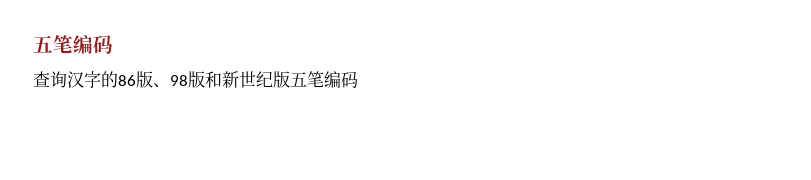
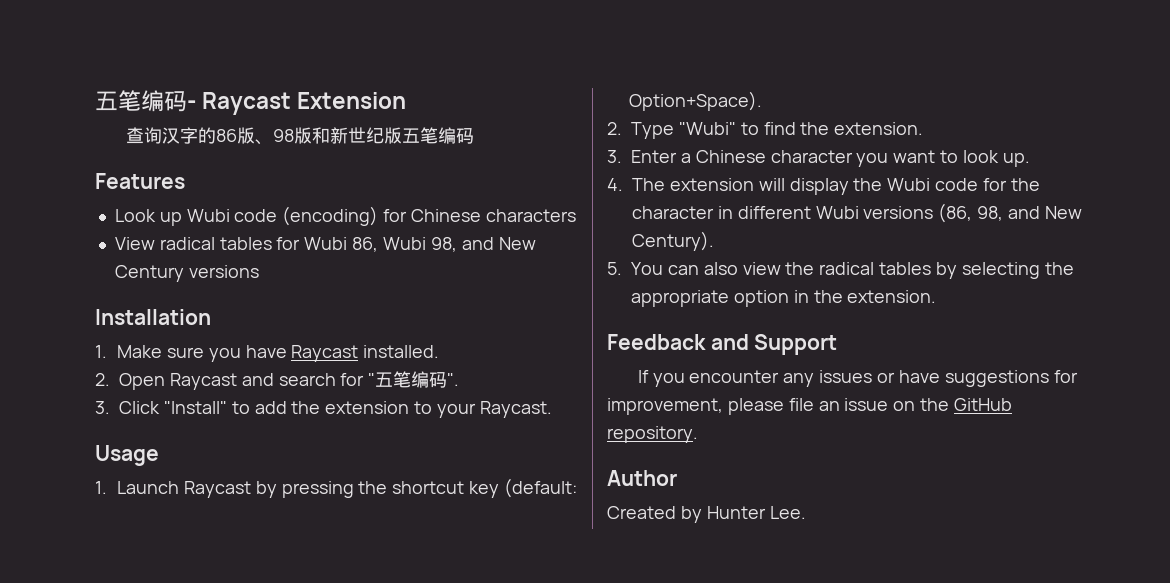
[33,35,113,54] 五笔编码 -> [95,90,407,115] 五笔编码- Raycast Extension
(358, 79) none -> [95,173,185,189] [114,206,576,226] [114,237,536,252] [114,265,259,282] [95,309,211,325] [95,345,440,362] [95,371,460,390] [95,401,552,418] [95,445,159,466] [95,478,577,498] [628,91,762,111] [607,122,924,139] [607,150,1030,167] [607,178,1040,195] [632,203,1082,223] [632,231,714,251] [607,262,1074,279] [631,290,937,307] [607,334,838,355] [637,370,1078,387] [607,398,1013,415] [607,426,698,443] [607,470,677,486] [607,506,806,523] // Features // Look up Wubi code (encoding) for Chinese characters // View radical tables for Wubi 86, Wubi 98, and New Century versions // Installation // 1. Make sure you have Raycast installed. // 2. Open Raycast and search for "五笔编码". // 3. Click "Install" to add the extension to your Raycast. // Usage // 1. Launch Raycast by pressing the shortcut key (default: Option+Space). // 2. Type "Wubi" to find the extension. // 3. Enter a Chinese character you want to look up. // 4. The extension will display the Wubi code for the character in different Wubi versions (86, 98, and New Century). // 5. You can also view the radical tables by selecting the appropriate option in the extension. // Feedback and Support // If you encounter any issues or have suggestions for improvement, please file an issue on the GitHub repository. // Author // Created by Hunter Lee.

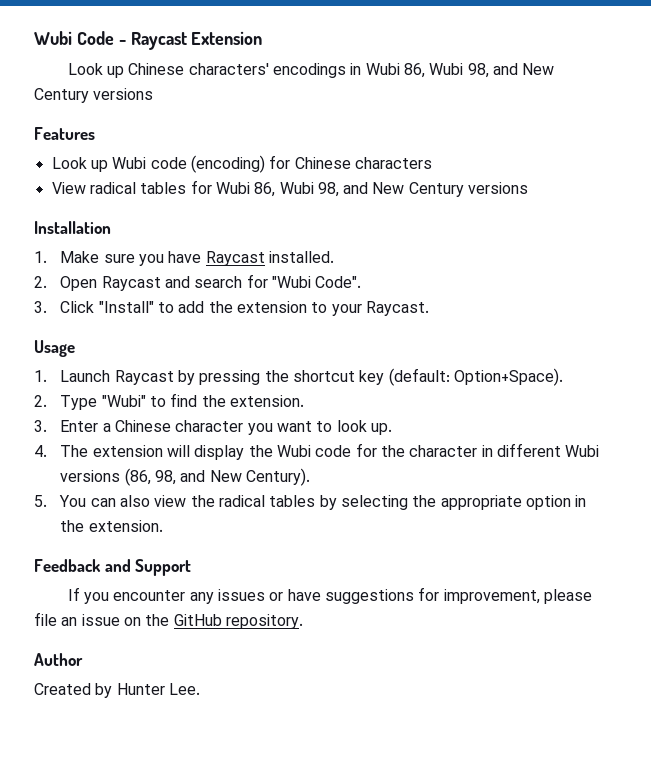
[95,90,187,112] 五笔编码 -> [34,31,114,45] Wubi Code
[125,127,474,145] 查询汉字的86版、98版和新世纪版五笔编码 -> [67,63,555,78] [34,88,154,103] Look up Chinese characters' encodings in Wubi 86, Wubi 98, and New Century versions
[368,371,460,388] "五笔编码". -> [271,276,362,288] "Wubi Code".

